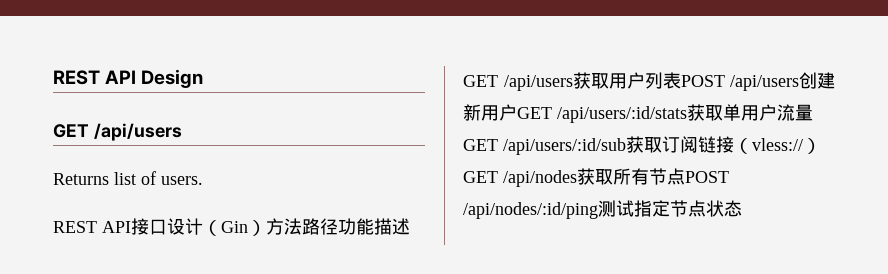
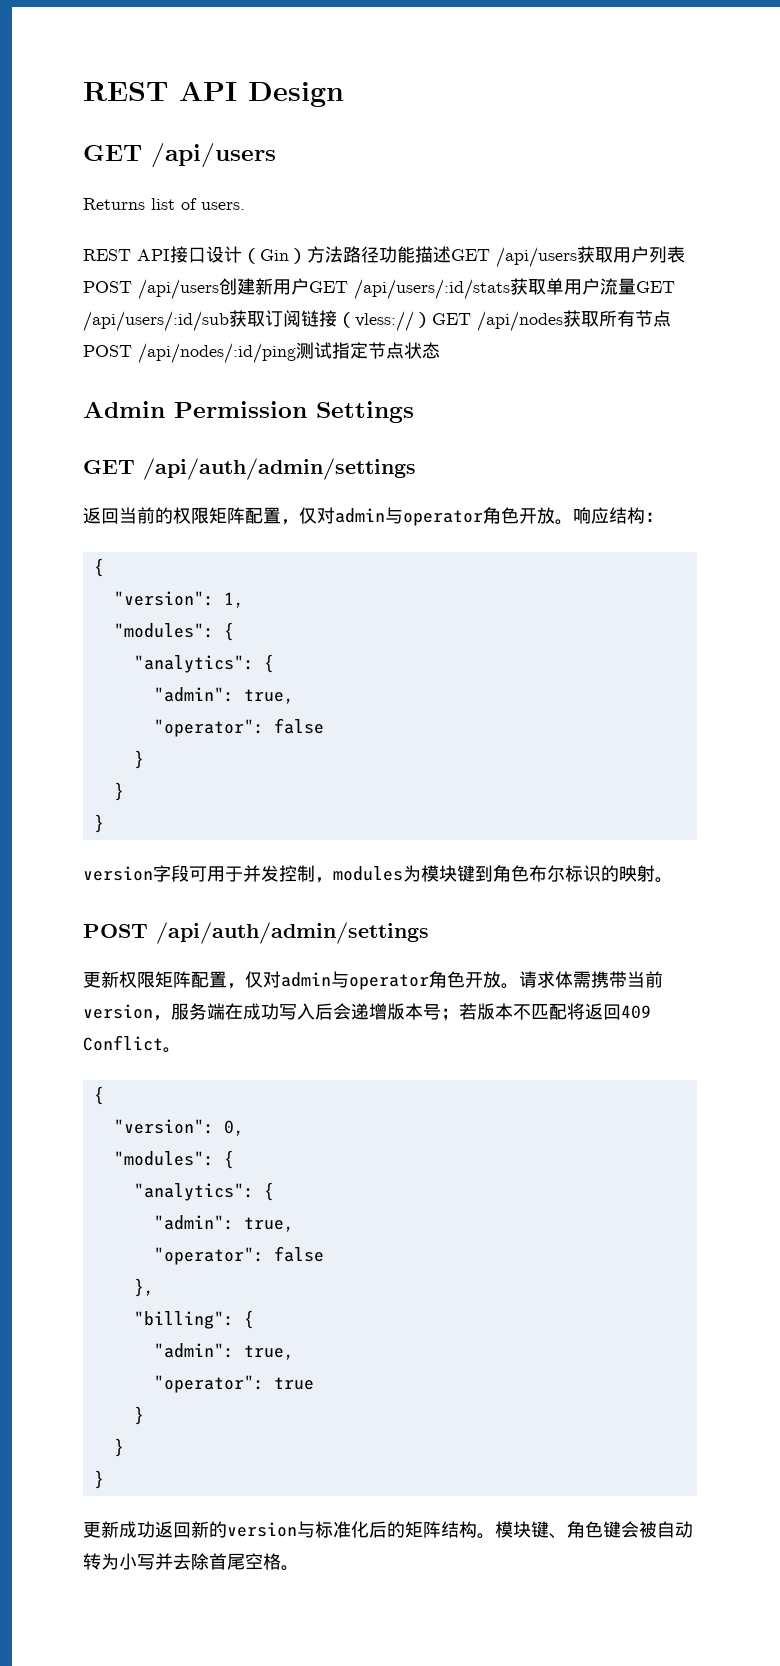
(742, 208) none -> [83,401,414,423] [83,458,416,480] [83,507,663,526] [93,558,104,577] [113,591,244,608] [113,622,234,641] [133,654,274,673] [153,687,294,704] [153,718,324,737] [133,750,144,769] [113,782,124,801] [93,814,104,833] [83,865,673,883] [83,922,429,944] [83,971,663,990] [83,1003,651,1021] [83,1035,181,1053] [93,1086,104,1105] [113,1119,244,1136] [113,1150,234,1169] [133,1182,274,1201] [153,1215,294,1232] [153,1246,324,1265] [133,1278,154,1297] [133,1310,254,1329] [153,1343,294,1360] [153,1375,314,1393] [133,1406,144,1425] [113,1438,124,1457] [93,1470,104,1489] [83,1521,693,1539] [83,1553,299,1571] // Admin Permission Settings // GET /api/auth/admin/settings // 返回当前的权限矩阵配置，仅对admin与operator角色开放。响应结构： // { // "version": 1, // "modules": { // "analytics": { // "admin": true, // "operator": false // } // } // } // version字段可用于并发控制，modules为模块键到角色布尔标识的映射。 // POST /api/auth/admin/settings // 更新权限矩阵配置，仅对admin与operator角色开放。请求体需携带当前version，服务端在成功写入后会递增版本号；若版本不匹配将返回409 Conflict。 // { // "version": 0, // "modules": { // "analytics": { // "admin": true, // "operator": false // }, // "billing": { // "admin": true, // "operator": true // } // } // } // 更新成功返回新的version与标准化后的矩阵结构。模块键、角色键会被自动转为小写并去除首尾空格。

